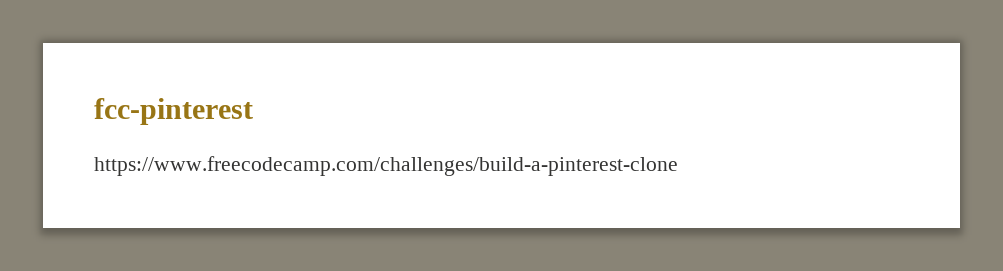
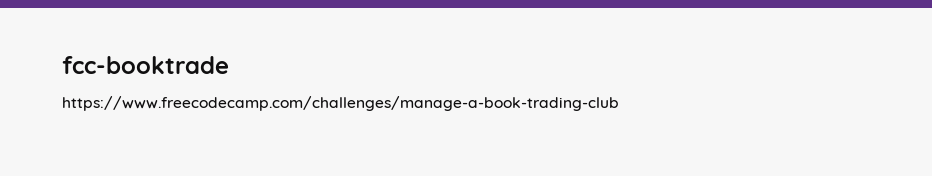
[94,98,253,125] [94,156,678,176] fcc-pinterest // https://www.freecodecamp.com/challenges/build-a-pinterest-clone -> [62,56,229,74] [62,96,619,111] fcc-booktrade // https://www.freecodecamp.com/challenges/manage-a-book-trading-club

